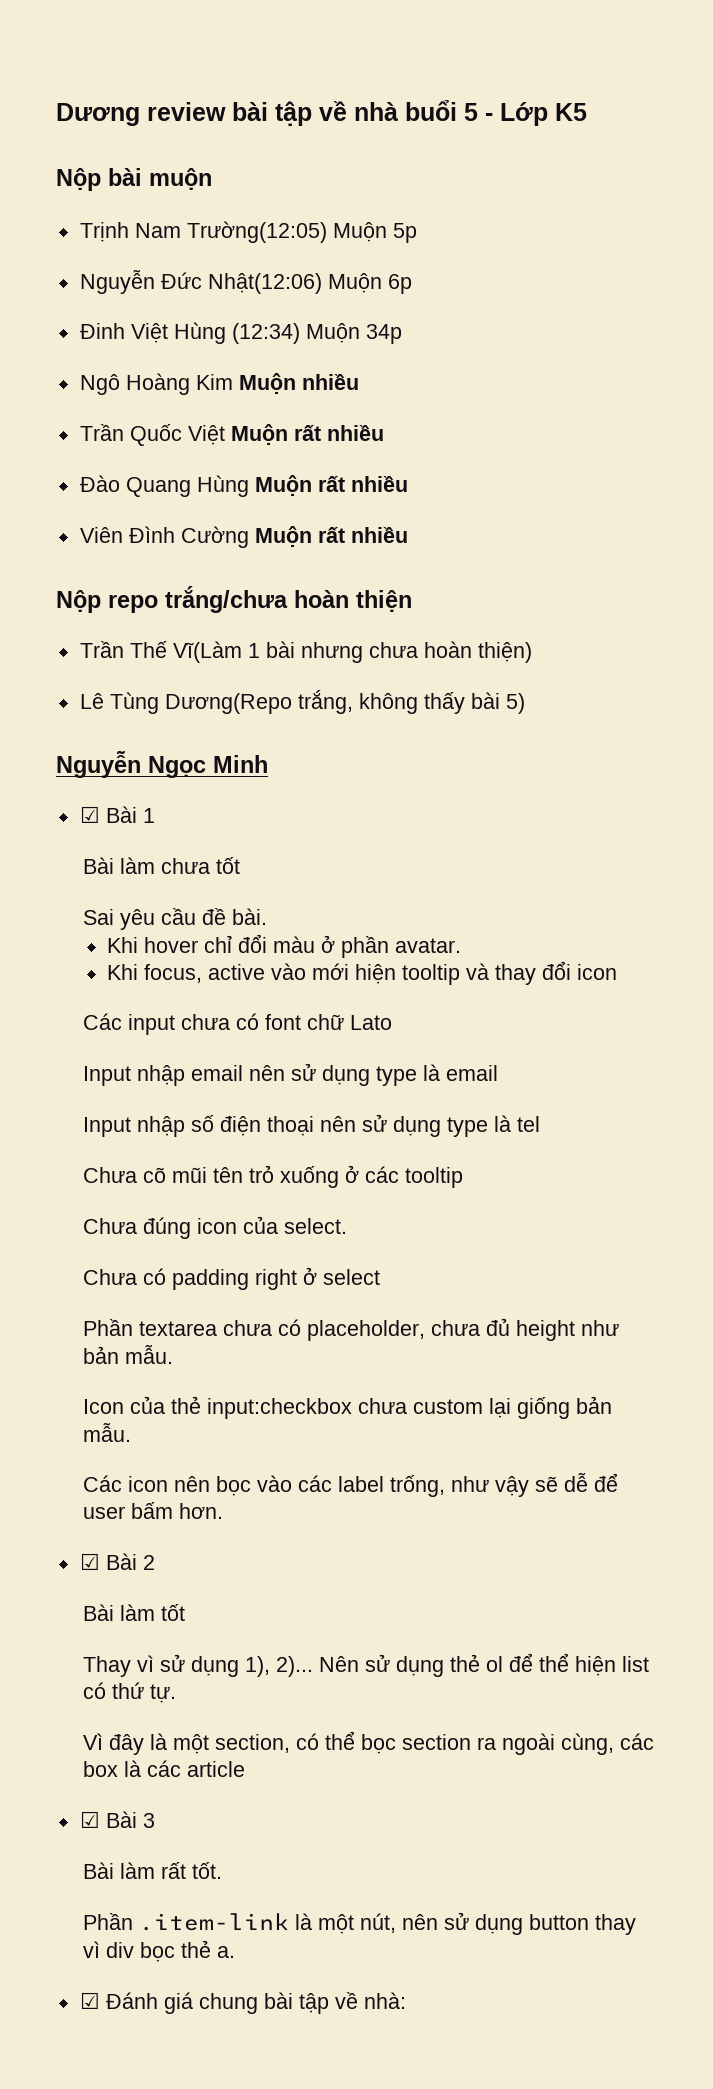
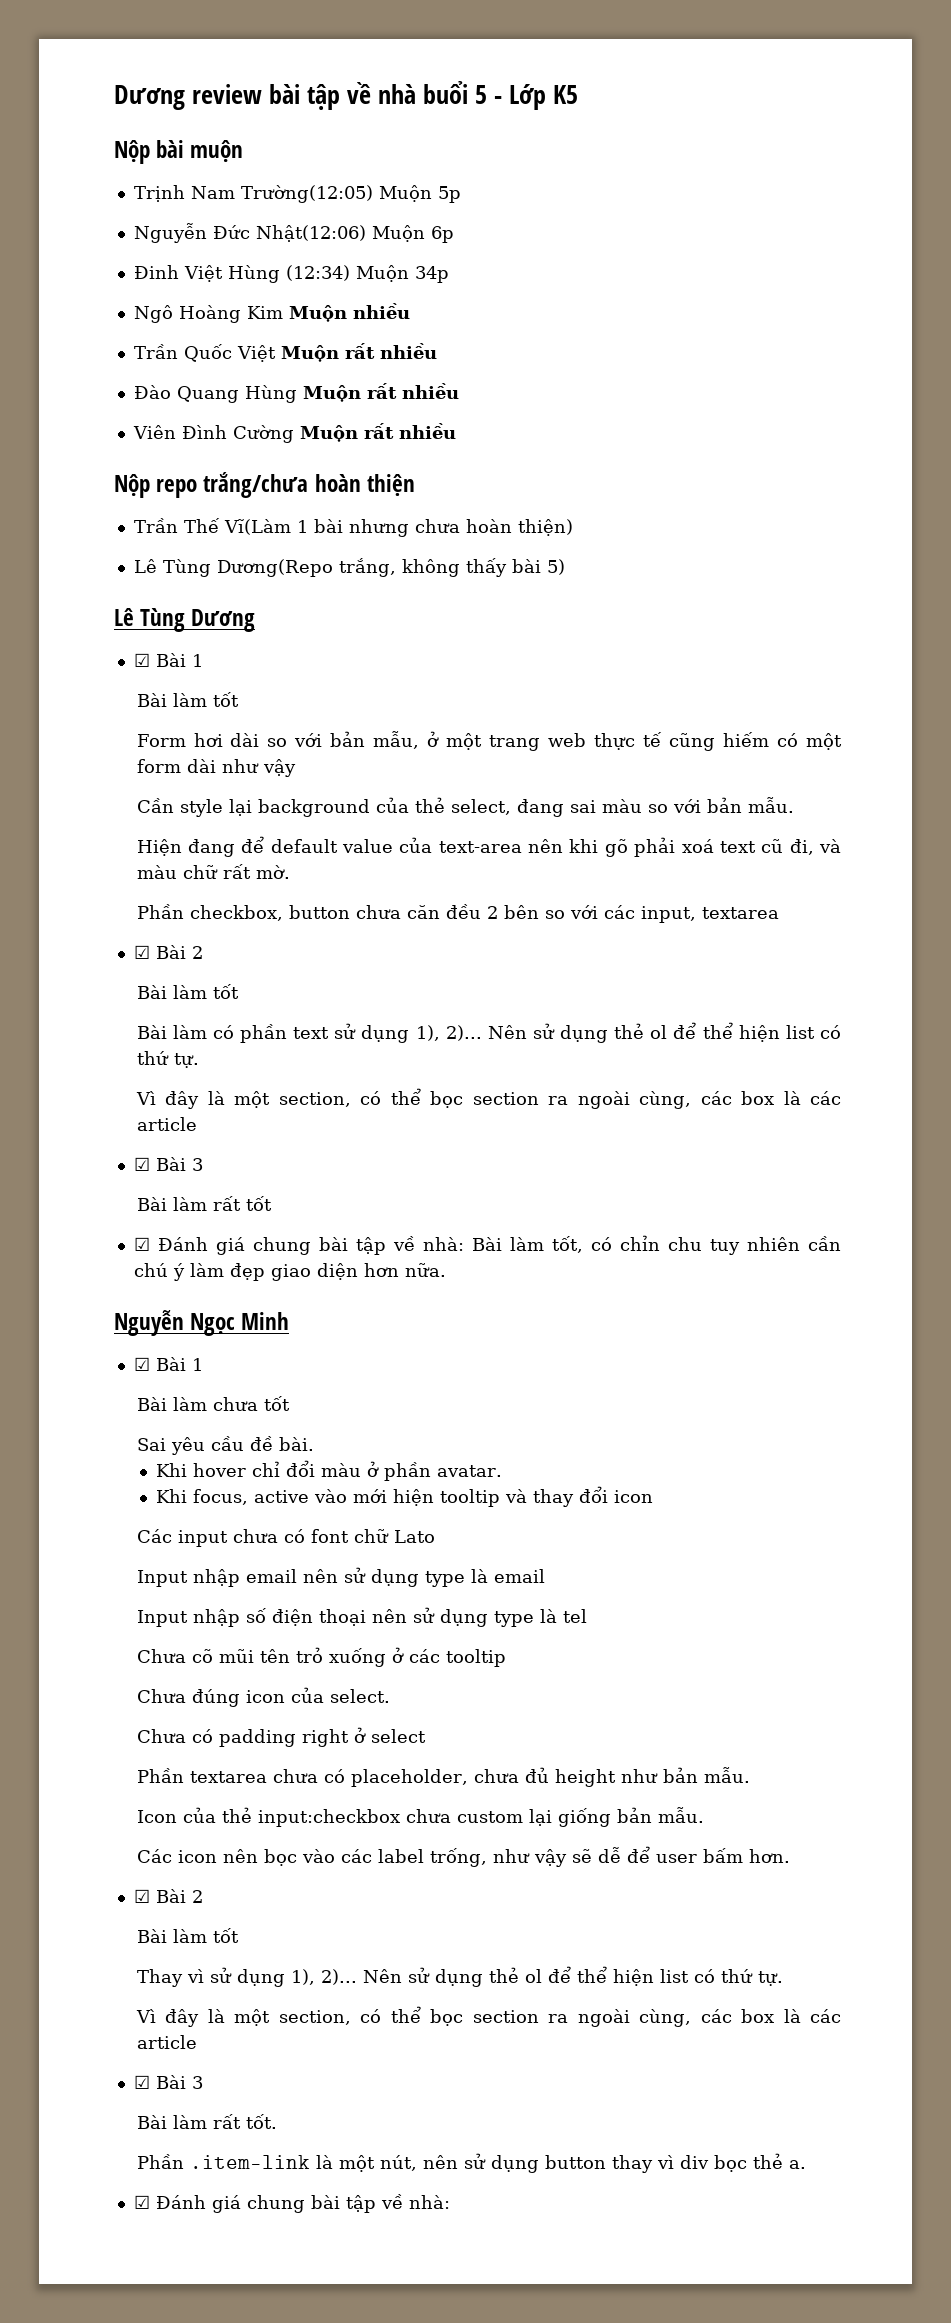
(525, 703) none -> [114,608,256,632] [133,653,203,667] [136,692,239,707] [136,731,843,751] [136,759,296,777] [136,797,794,817] [136,836,842,857] [136,864,290,879] [136,904,779,923] [133,945,203,959] [136,984,239,999] [136,1022,841,1043] [136,1051,199,1068] [135,1088,842,1109] [136,1117,197,1131] [133,1157,203,1171] [136,1196,272,1211] [133,1235,841,1255] [133,1263,446,1281] // Lê Tùng Dương // ☑ Bài 1 // Bài làm tốt // Form hơi dài so với bản mẫu, ở một trang web thực tế cũng hiếm có một form dài như vậy // Cần style lại background của thẻ select, đang sai màu so với bản mẫu. // Hiện đang để default value của text-area nên khi gõ phải xoá text cũ đi, và màu chữ rất mờ. // Phần checkbox, button chưa căn đều 2 bên so với các input, textarea // ☑ Bài 2 // Bài làm tốt // Bài làm có phần text sử dụng 1), 2)... Nên sử dụng thẻ ol để thể hiện list có thứ tự. // Vì đây là một section, có thể bọc section ra ngoài cùng, các box là các article // ☑ Bài 3 // Bài làm rất tốt // ☑ Đánh giá chung bài tập về nhà: Bài làm tốt, có chỉn chu tuy nhiên cần chú ý làm đẹp giao diện hơn nữa.

